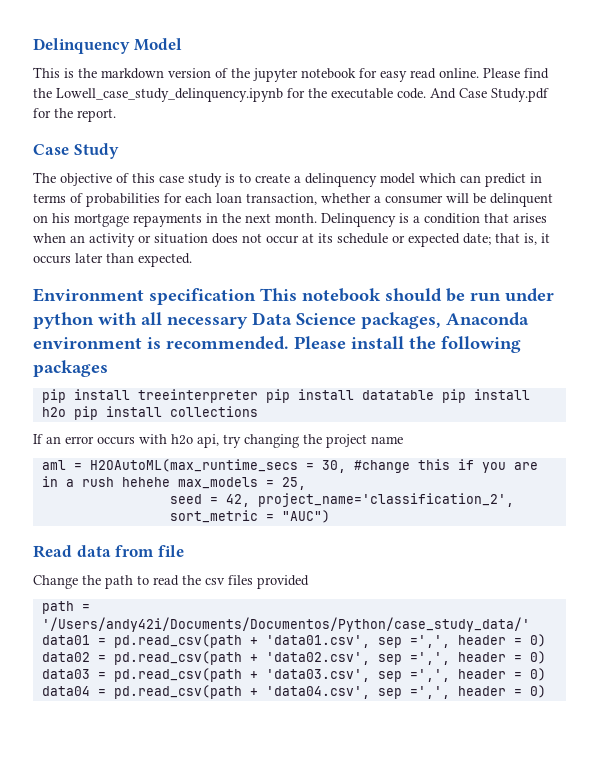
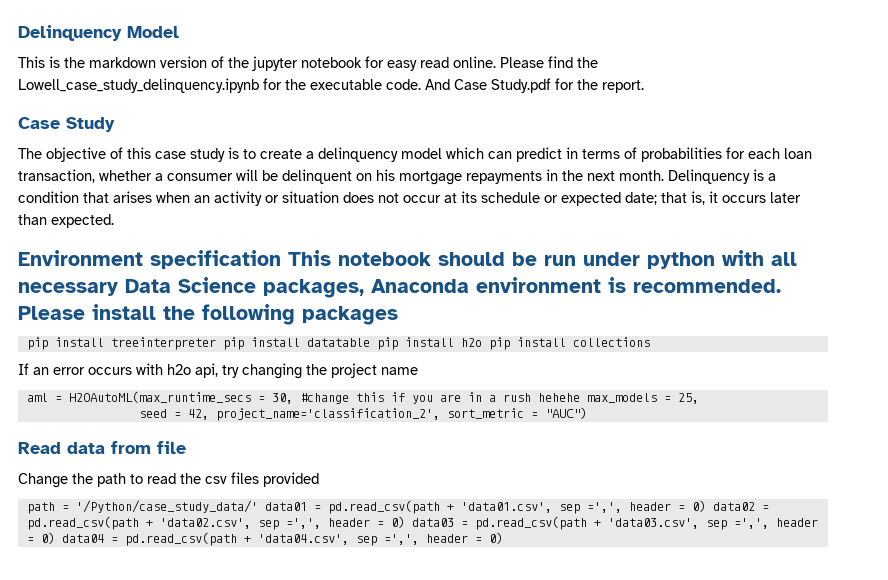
[41,617,530,632] '/Users/andy42i/Documents/Documentos/Python/case_study_data/' -> [75,500,258,513] '/Python/case_study_data/'

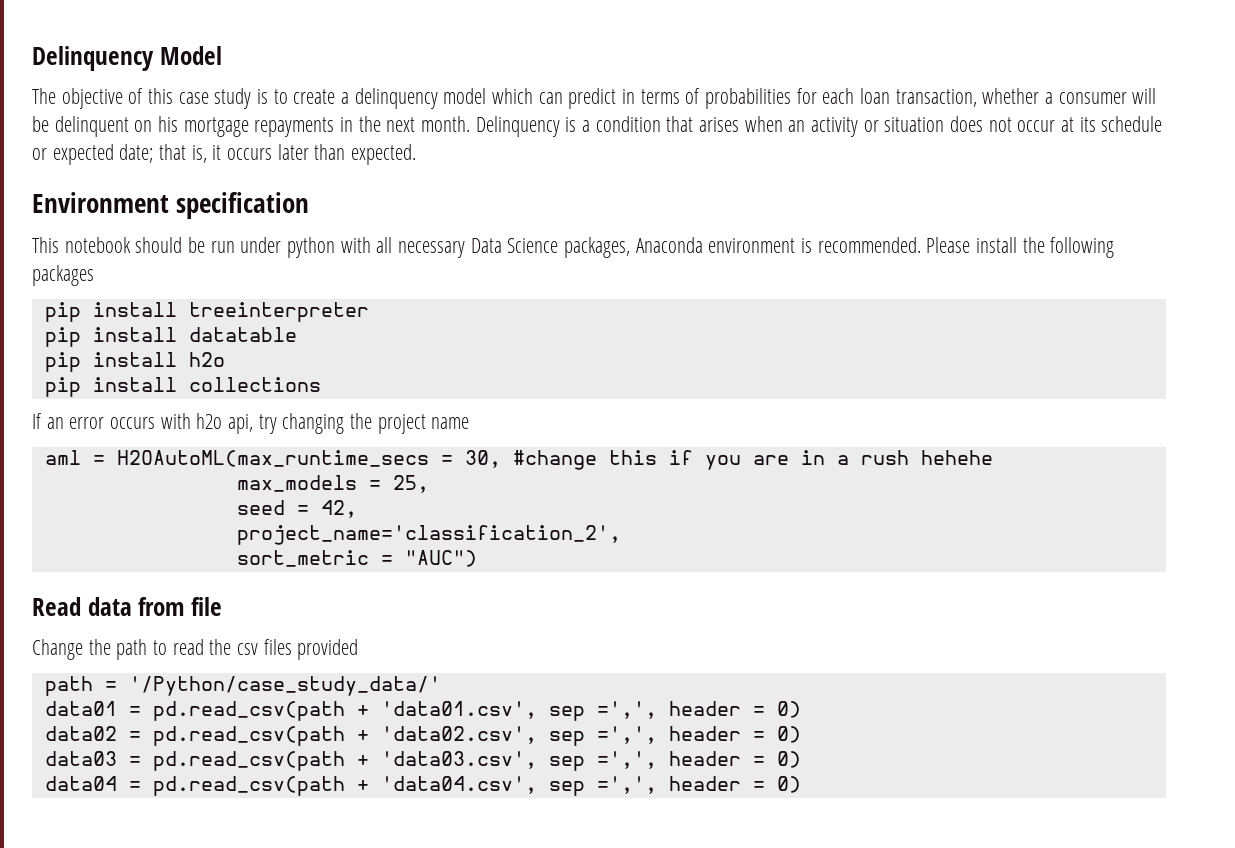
[18,56,598,71] [18,78,644,93] [18,117,115,132] // This is the markdown version of the jupyter notebook for easy read online. Please find the Lowell_case_study_delinquency.ipynb for the executable code. And Case Study.pdf for the report. // Case Study -> (222, 55) none
(281, 259) none -> (310, 205) //
(216, 343) none -> (369, 312) //
(370, 342) none -> (297, 334) //
(482, 342) none -> (225, 359) //
(580, 397) none -> (993, 457) //
(209, 414) none -> (357, 509) //
(440, 414) none -> (621, 535) //
(258, 506) none -> (441, 686) //
(706, 506) none -> (801, 709) //
(405, 522) none -> (801, 734) //
(55, 538) none -> (801, 759) //

